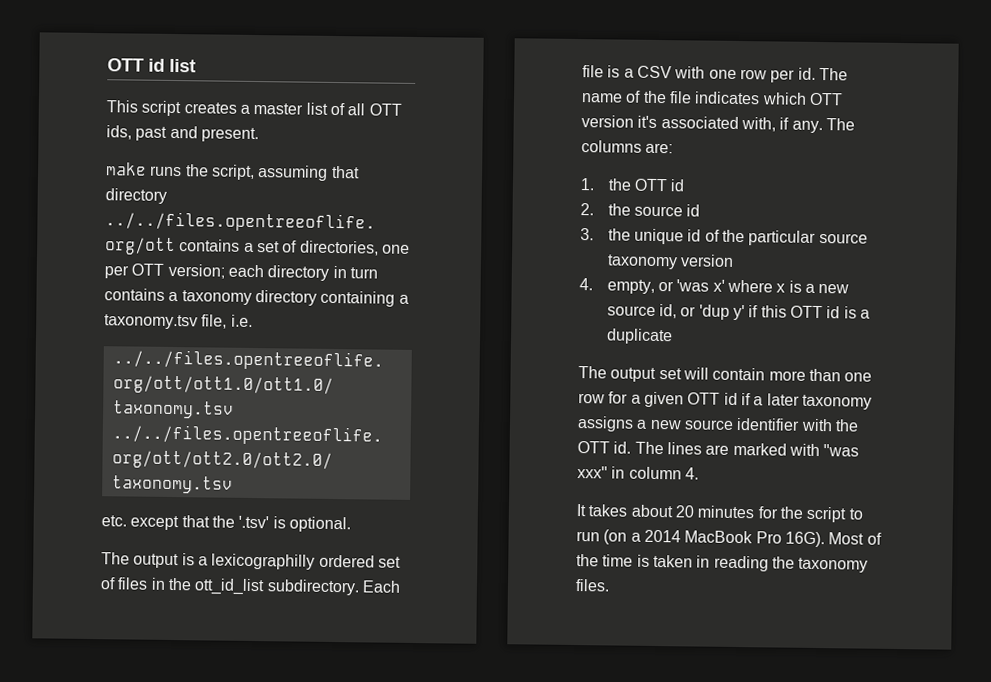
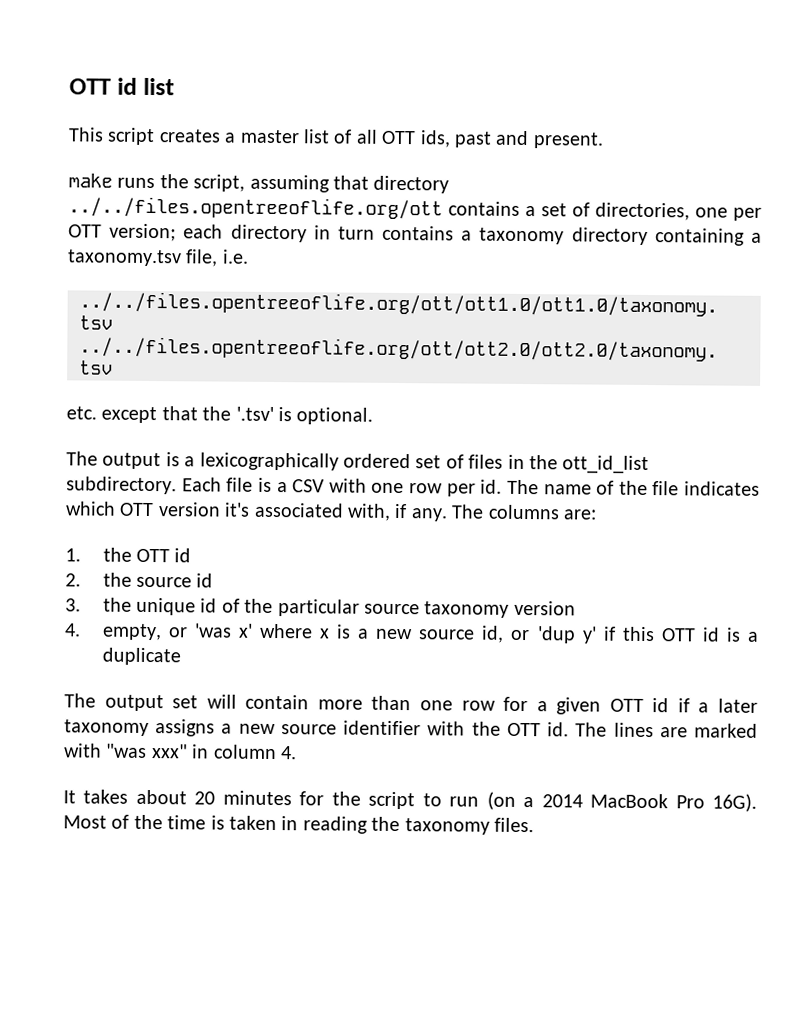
[211,553,316,570] lexicographilly -> [199,452,339,471] lexicographically

